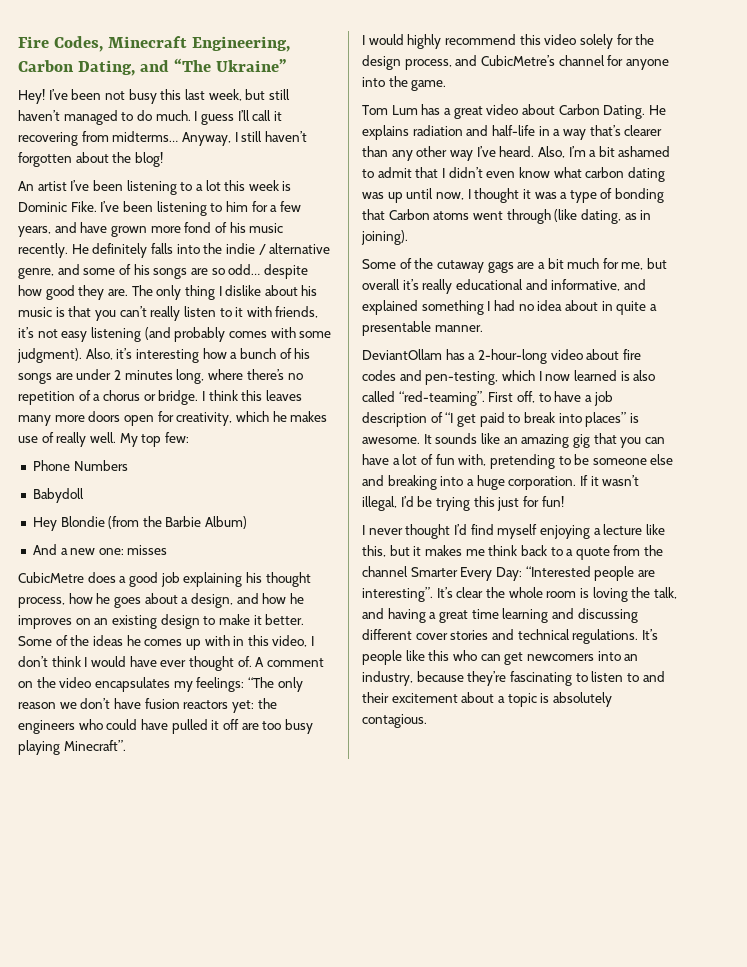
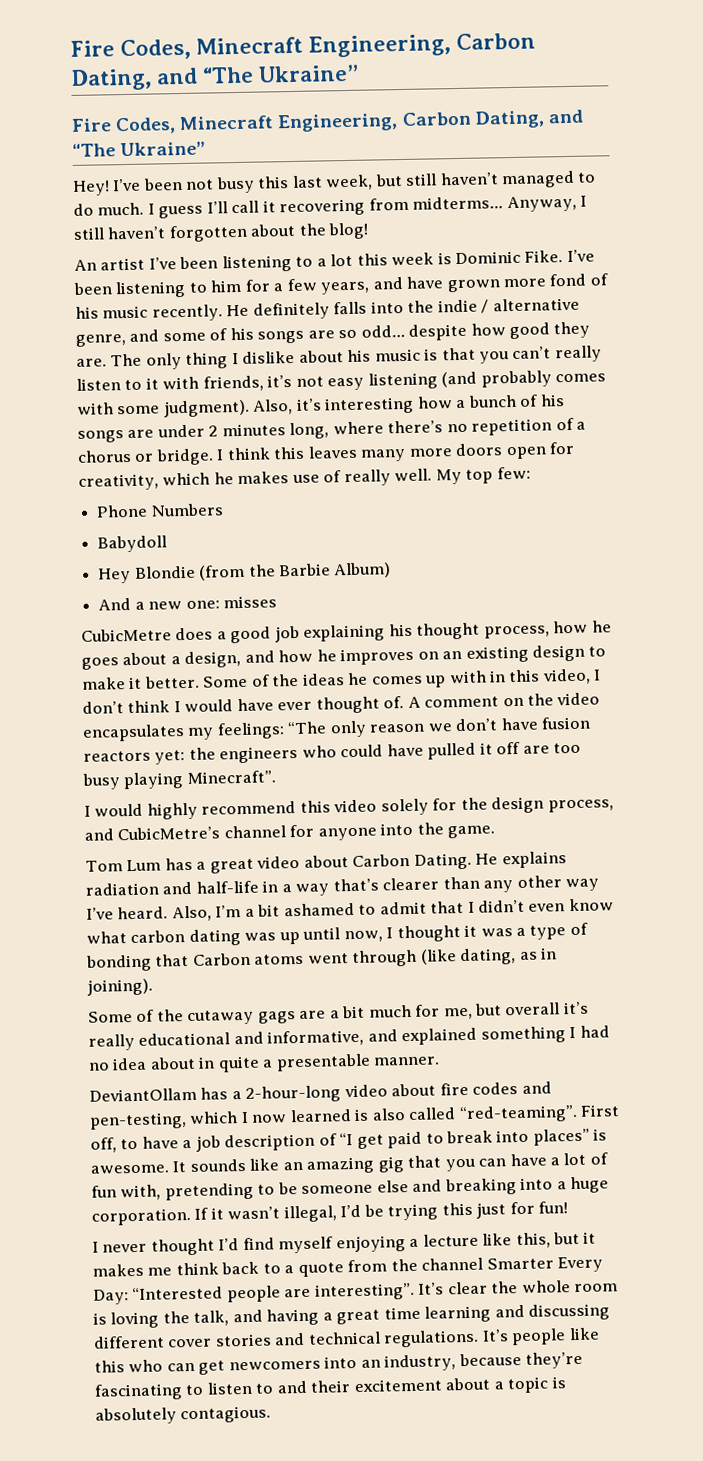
[18,36,290,52] [18,58,287,76] Fire Codes, Minecraft Engineering, Carbon Dating, and “The Ukraine” -> [70,32,537,61] [70,64,360,91] [71,109,584,135] [72,141,206,157] Fire Codes, Minecraft Engineering, Carbon Dating, and “The Ukraine” // Fire Codes, Minecraft Engineering, Carbon Dating, and “The Ukraine”

